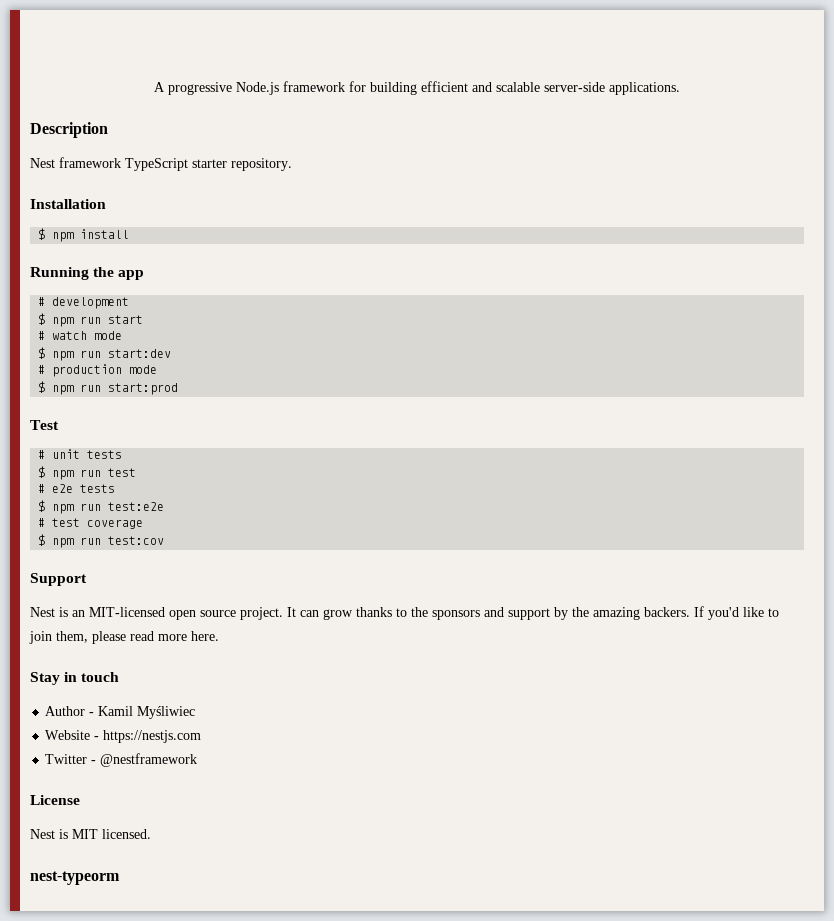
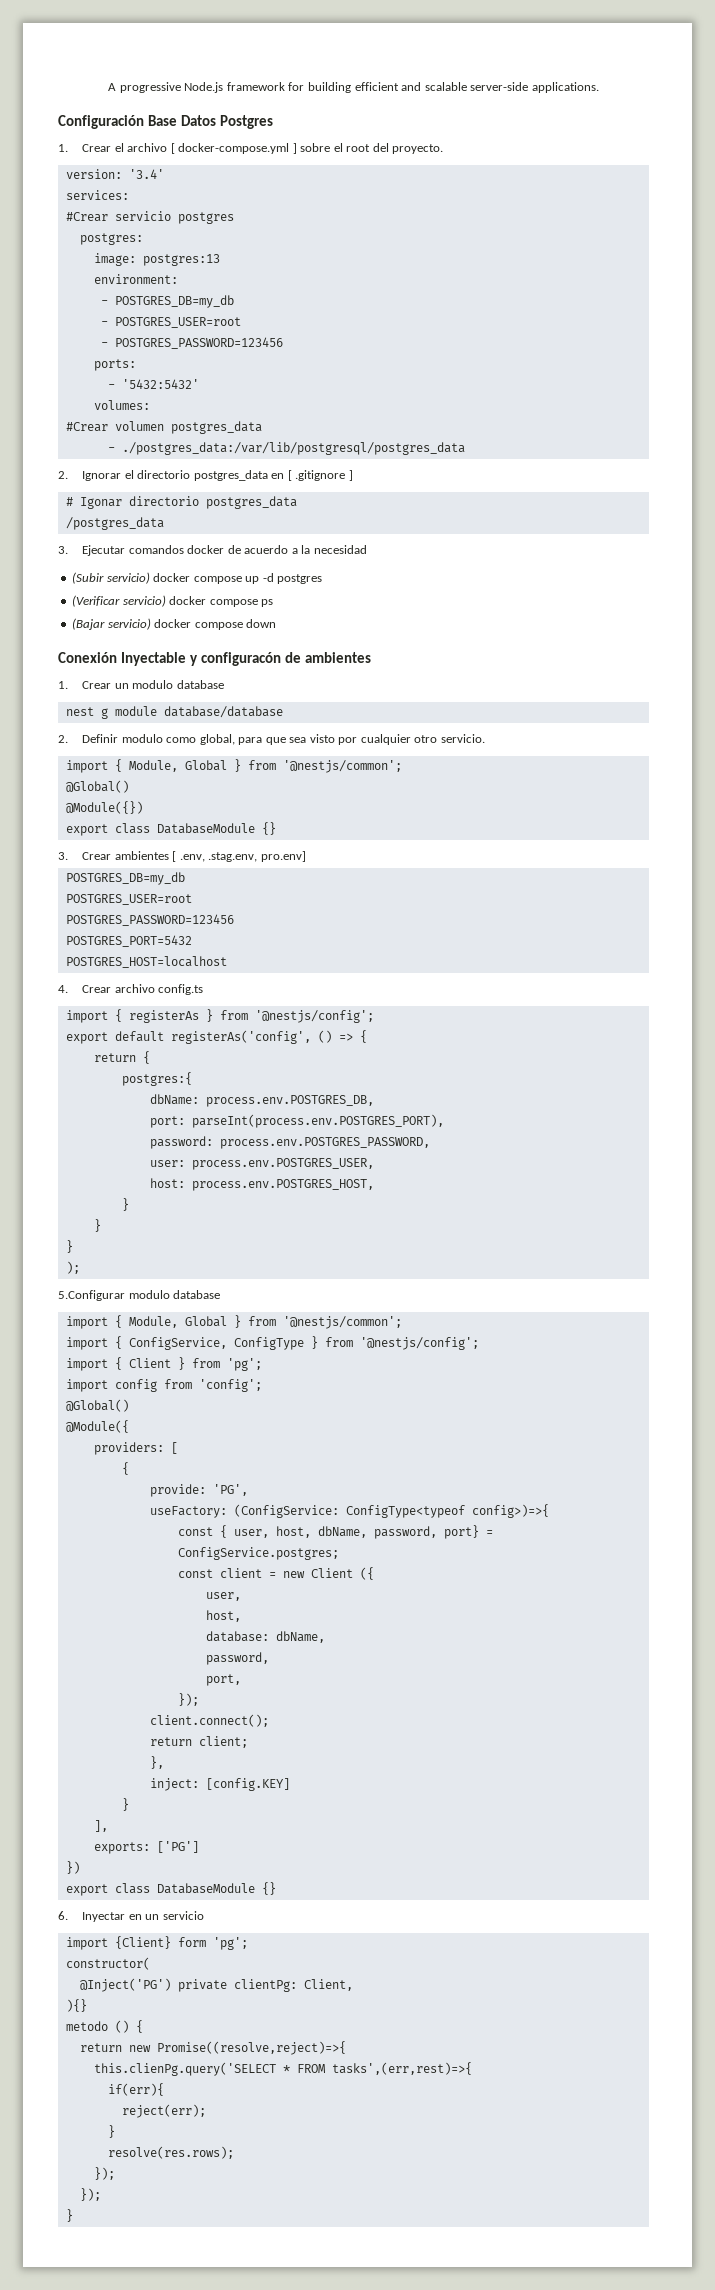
[30,122,108,138] [30,157,292,171] [30,199,106,209] [38,228,130,242] [30,267,145,280] [38,297,130,309] [38,313,144,327] [38,331,123,340] [38,347,172,361] [38,364,158,377] [38,381,179,395] [30,420,59,430] [38,449,123,459] [38,466,137,480] [38,484,116,493] [38,500,165,514] [38,518,144,529] [38,534,165,548] [30,573,87,586] [30,606,779,620] [29,631,219,644] [30,672,120,685] [45,706,196,719] [45,730,202,743] [45,753,198,767] [30,795,80,805] [30,829,151,839] [30,871,120,885] Description // Nest framework TypeScript starter repository. // Installation // $ npm install // Running the app // # development // $ npm run start // # watch mode // $ npm run start:dev // # production mode // $ npm run start:prod // Test // # unit tests // $ npm run test // # e2e tests // $ npm run test:e2e // # test coverage // $ npm run test:cov // Support // Nest is an MIT-licensed open source project. It can grow thanks to the sponsors and support by the amazing backers. If you'd like to join them, please read more here. // Stay in touch // Author - Kamil Myśliwiec // Website - https://nestjs.com // Twitter - @nestframework // License // Nest is MIT licensed. // nest-typeorm -> [58,115,274,129] [58,143,444,154] [65,169,164,179] [65,190,129,200] [65,211,234,224] [79,233,143,245] [93,253,220,266] [93,274,178,284] [100,295,234,308] [100,317,241,328] [100,337,283,349] [93,359,136,371] [107,379,199,389] [93,400,150,410] [65,421,262,434] [107,442,465,455] [58,470,353,481] [65,496,297,509] [65,517,164,530] [58,545,367,556] [72,572,323,584] [72,595,274,607] [72,618,277,630] [58,652,372,666] [58,680,224,689] [65,706,283,719] [58,734,485,745] [65,759,402,773] [65,780,129,793] [65,801,143,814] [65,822,276,836] [58,851,306,862] [65,872,185,885] [65,894,192,905] [65,914,234,926] [65,935,192,947] [65,956,227,968] [58,984,204,995] [65,1009,374,1023] [65,1030,367,1044] [93,1051,150,1064] [121,1072,192,1086] [149,1094,374,1107] [149,1114,444,1128] [149,1136,430,1149] [149,1158,374,1170] [149,1178,374,1191] [121,1198,129,1211] [93,1219,101,1232] [65,1240,73,1253] [65,1261,80,1274] [58,1290,221,1301] [65,1315,402,1329] [65,1336,479,1350] [65,1357,262,1371] [65,1379,262,1392] [65,1399,129,1412] [65,1420,129,1433] [93,1442,178,1455] [121,1462,129,1475] [149,1484,248,1497] [149,1504,549,1518] [177,1525,493,1539] [177,1547,339,1560] [177,1567,374,1580] [205,1592,241,1601] [205,1610,241,1622] [205,1631,325,1643] [205,1652,269,1665] [205,1674,241,1686] [177,1693,199,1706] [149,1714,269,1727] [149,1736,248,1748] [149,1756,164,1769] [149,1778,290,1791] [121,1798,129,1811] [93,1820,108,1832] [93,1841,199,1854] [65,1861,80,1874] [65,1882,276,1896] [58,1911,204,1922] [65,1936,248,1950] [65,1957,150,1970] [79,1978,353,1992] [65,1999,87,2012] [65,2020,143,2033] [79,2041,346,2055] [93,2062,472,2076] [107,2083,164,2096] [121,2104,206,2118] [107,2125,115,2138] [107,2146,234,2159] [93,2167,115,2180] [79,2188,101,2201] [65,2209,73,2222] Configuración Base Datos Postgres // 1. Crear el archivo [ docker-compose.yml ] sobre el root del proyecto. // version: '3.4' // services: // #Crear servicio postgres // postgres: // image: postgres:13 // environment: // - POSTGRES_DB=my_db // - POSTGRES_USER=root // - POSTGRES_PASSWORD=123456 // ports: // - '5432:5432' // volumes: // #Crear volumen postgres_data // - ./postgres_data:/var/lib/postgresql/postgres_data // 2. Ignorar el directorio postgres_data en [ .gitignore ] // # Igonar directorio postgres_data // /postgres_data // 3. Ejecutar comandos docker de acuerdo a la necesidad // (Subir servicio) docker compose up -d postgres // (Verificar servicio) docker compose ps // (Bajar servicio) docker compose down // Conexión Inyectable y configuracón de ambientes // 1. Crear un modulo database // nest g module database/database // 2. Definir modulo como global, para que sea visto por cualquier otro servicio. // import { Module, Global } from '@nestjs/common'; // @Global() // @Module({}) // export class DatabaseModule {} // 3. Crear ambientes [ .env, .stag.env, pro.env] // POSTGRES_DB=my_db // POSTGRES_USER=root // POSTGRES_PASSWORD=123456 // POSTGRES_PORT=5432 // POSTGRES_HOST=localhost // 4. Crear archivo config.ts // import { registerAs } from '@nestjs/config'; // export default registerAs('config', () => { // return { // postgres:{ // dbName: process.env.POSTGRES_DB, // port: parseInt(process.env.POSTGRES_PORT), // password: process.env.POSTGRES_PASSWORD, // user: process.env.POSTGRES_USER, // host: process.env.POSTGRES_HOST, // } // } // } // ); // 5.Configurar modulo database // import { Module, Global } from '@nestjs/common'; // import { ConfigService, ConfigType } from '@nestjs/config'; // import { Client } from 'pg'; // import config from 'config'; // @Global() // @Module({ // providers: [ // { // provide: 'PG', // useFactory: (ConfigService: ConfigType<typeof config>)=>{ // const { user, host, dbName, password, port} = ConfigService.postgres; // const client = new Client ({ // user, // host, // database: dbName, // password, // port, // }); // client.connect(); // return client; // }, // inject: [config.KEY] // } // ], // exports: ['PG'] // }) // export class DatabaseModule {} // 6. Inyectar en un servicio // import {Client} form 'pg'; // constructor( // @Inject('PG') private clientPg: Client, // ){} // metodo () { // return new Promise((resolve,reject)=>{ // this.clienPg.query('SELECT * FROM tasks',(err,rest)=>{ // if(err){ // reject(err); // } // resolve(res.rows); // }); // }); // }

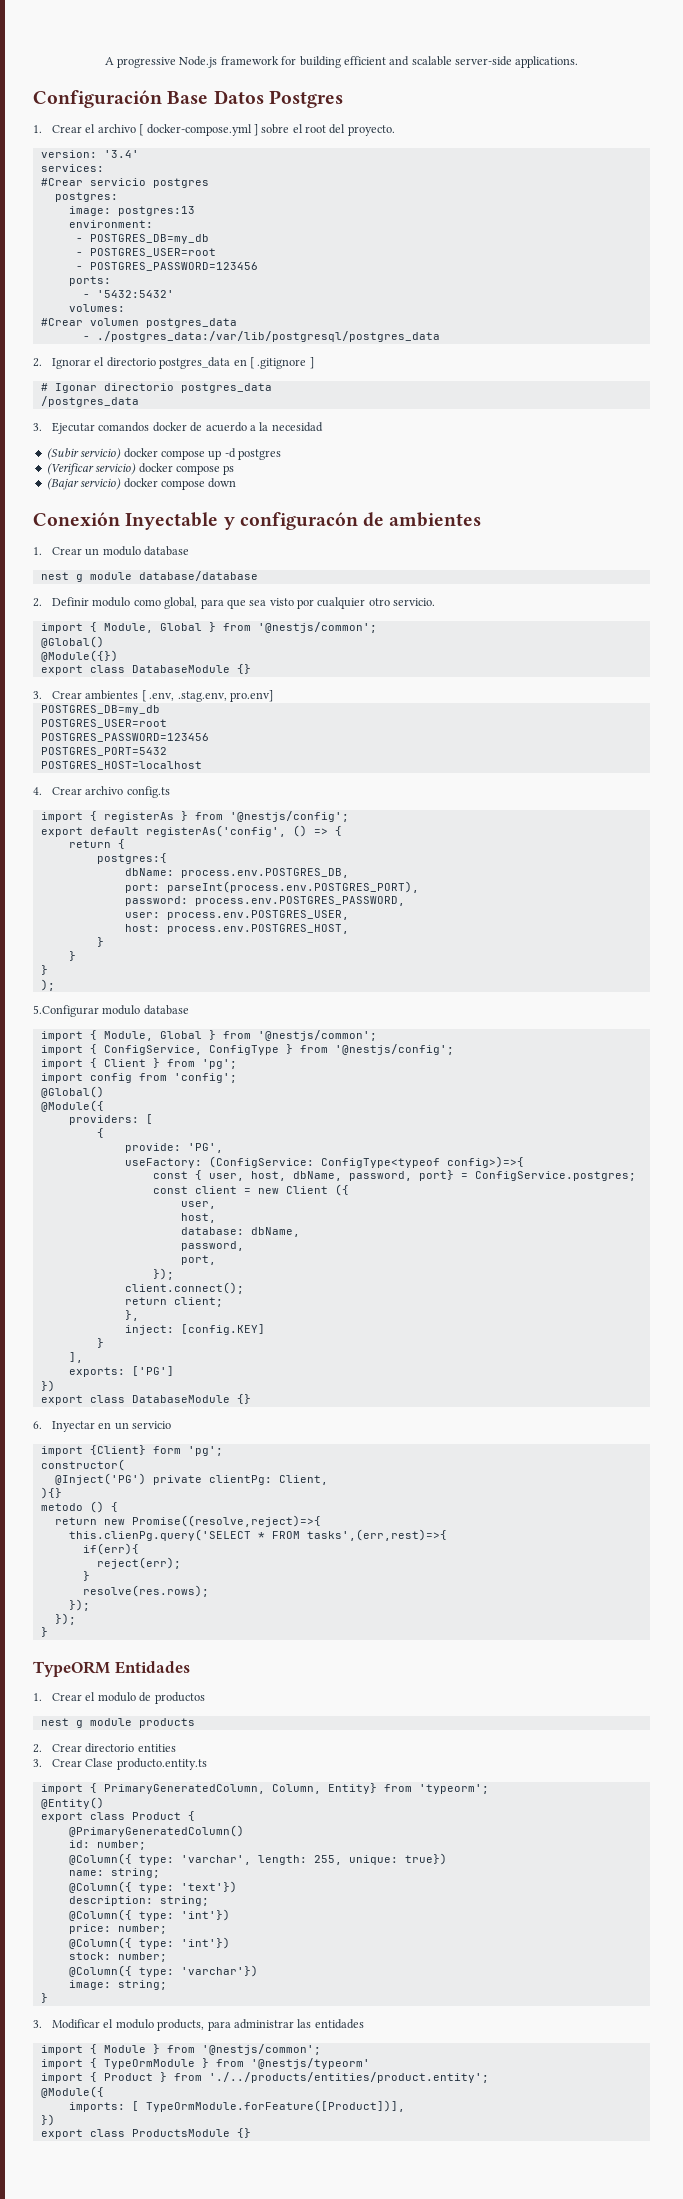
(73, 2215) none -> [33,1661,190,1677] [33,1692,205,1704] [40,1718,195,1728] [33,1743,176,1753] [33,1758,207,1770] [40,1783,489,1794] [40,1797,104,1809] [40,1811,195,1822] [68,1825,244,1837] [68,1840,146,1850] [68,1853,447,1865] [68,1868,160,1878] [68,1881,237,1893] [68,1896,209,1906] [68,1909,230,1921] [68,1924,167,1934] [68,1937,230,1949] [68,1952,167,1962] [68,1965,258,1977] [68,1980,167,1990] [40,1993,48,2003] [33,2019,364,2031] [40,2044,321,2055] [40,2058,370,2069] [40,2072,489,2083] [40,2086,104,2098] [68,2100,405,2112] [40,2114,55,2126] [40,2128,251,2139] // TypeORM Entidades // 1. Crear el modulo de productos // nest g module products // 2. Crear directorio entities // 3. Crear Clase producto.entity.ts // import { PrimaryGeneratedColumn, Column, Entity} from 'typeorm'; // @Entity() // export class Product { // @PrimaryGeneratedColumn() // id: number; // @Column({ type: 'varchar', length: 255, unique: true}) // name: string; // @Column({ type: 'text'}) // description: string; // @Column({ type: 'int'}) // price: number; // @Column({ type: 'int'}) // stock: number; // @Column({ type: 'varchar'}) // image: string; // } // 3. Modificar el modulo products, para administrar las entidades // import { Module } from '@nestjs/common'; // import { TypeOrmModule } from '@nestjs/typeorm' // import { Product } from './../products/entities/product.entity'; // @Module({ // imports: [ TypeOrmModule.forFeature([Product])], // }) // export class ProductsModule {}

